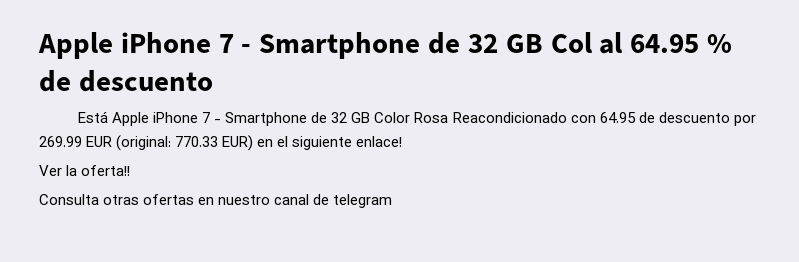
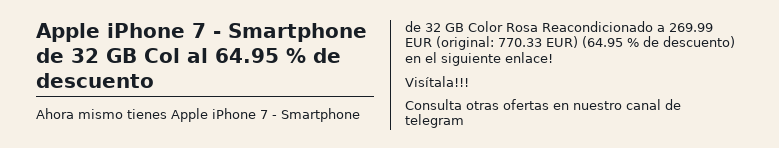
[77,111,108,123] Está -> [36,108,167,119] Ahora mismo tienes
[570,112,756,126] con 64.95 de descuento por -> [657,25,665,32] a
(254, 143) none -> [582,36,735,48] (64.95 % de descuento)
[39,165,131,176] Ver la oferta!! -> [405,76,469,87] Visítala!!!

